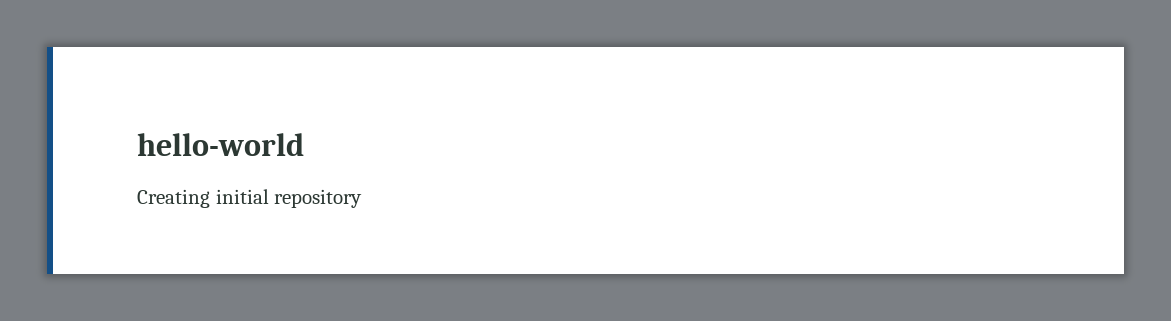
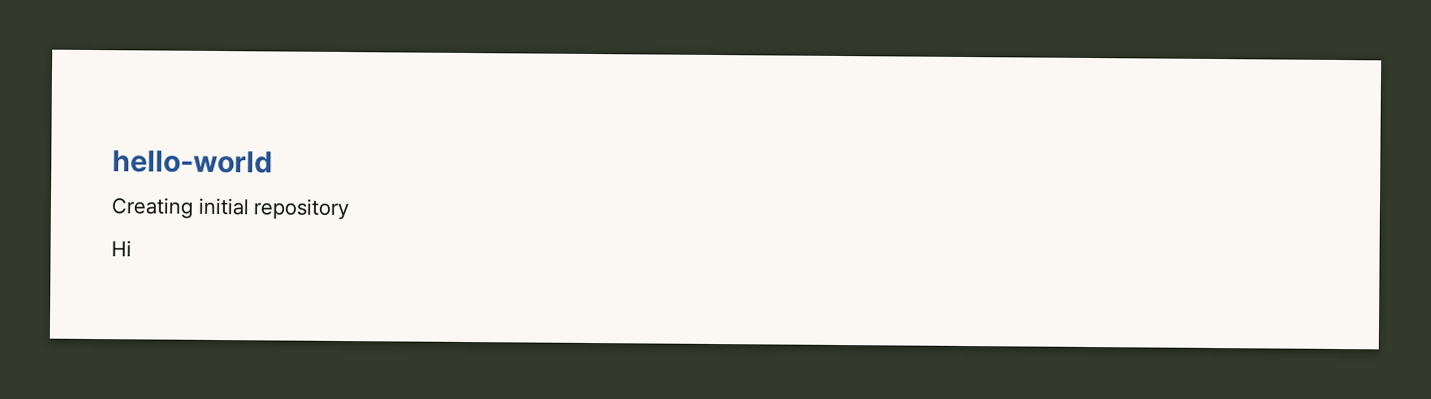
(363, 198) none -> [111,240,132,257] // Hi

